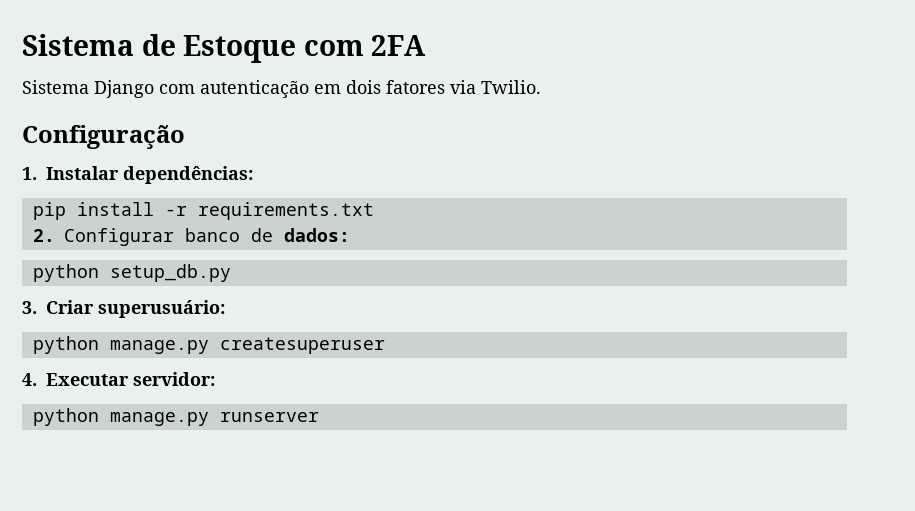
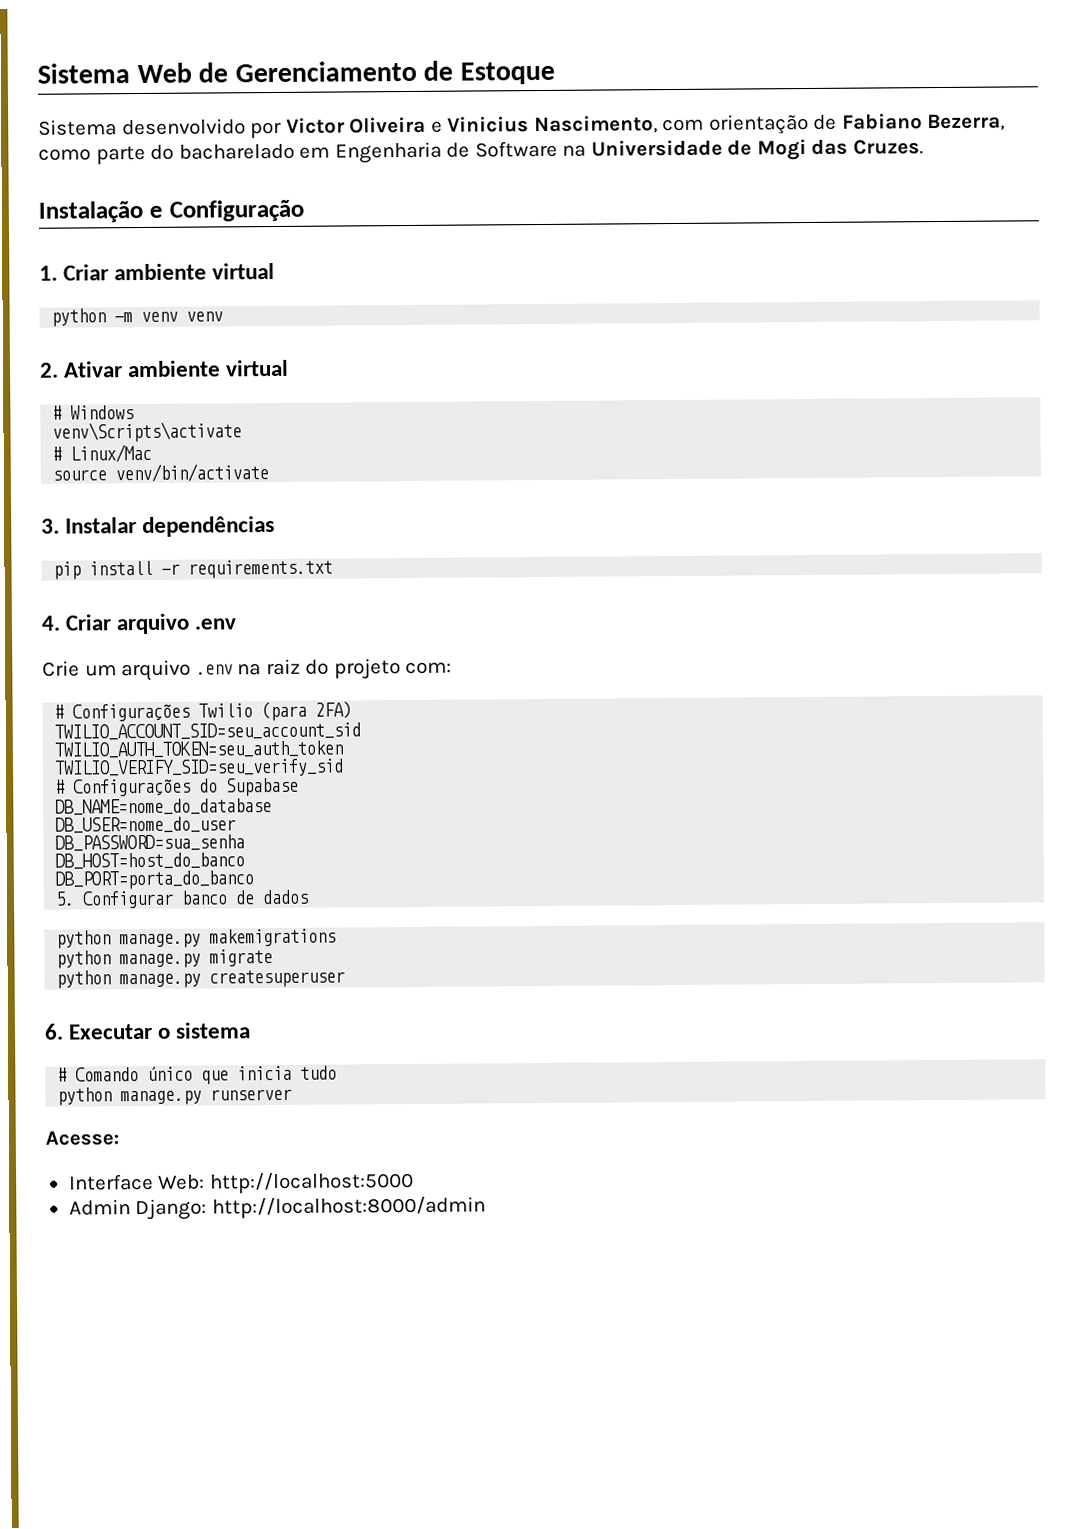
[22,34,134,56] Sistema -> [37,60,417,84] Sistema Web de Gerenciamento
[303,35,427,56] [22,80,541,98] [22,125,185,149] [22,166,253,184] [32,202,374,220] [32,229,55,242] com 2FA // Sistema Django com autenticação em dois fatores via Twilio. // Configuração // 1. Instalar dependências: // pip install -r requirements.txt // 2. -> [38,113,1006,139] [38,138,924,165] [38,199,304,223] [39,262,276,281] [51,308,224,327] [39,359,290,378] [52,405,135,420] [52,421,243,443] [52,443,153,463] [52,463,270,483] [41,516,276,538] [53,559,334,580] [41,613,237,635] [42,658,453,682] [54,701,353,722] [54,722,362,741] [54,740,344,759] [54,758,345,778] [55,777,300,797] [55,798,273,816] [55,816,237,834] [55,834,246,852] [55,852,246,870] [55,870,255,890] [55,891,76,906] // Sistema desenvolvido por Victor Oliveira e Vinicius Nascimento, com orientação de Fabiano Bezerra, como parte do bacharelado em Engenharia de Software na Universidade de Mogi das Cruzes. // Instalação e Configuração // 1. Criar ambiente virtual // python -m venv venv // 2. Ativar ambiente virtual // # Windows // venv\Scripts\activate // # Linux/Mac // source venv/bin/activate // 3. Instalar dependências // pip install -r requirements.txt // 4. Criar arquivo .env // Crie um arquivo .env na raiz do projeto com: // # Configurações Twilio (para 2FA) // TWILIO_ACCOUNT_SID=seu_account_sid // TWILIO_AUTH_TOKEN=seu_auth_token // TWILIO_VERIFY_SID=seu_verify_sid // # Configurações do Supabase // DB_NAME=nome_do_database // DB_USER=nome_do_user // DB_PASSWORD=sua_senha // DB_HOST=host_do_banco // DB_PORT=porta_do_banco // 5.
[283,228,350,242] [32,264,231,282] [22,300,225,318] [32,336,385,354] [22,372,215,386] [32,408,319,426] dados: // python setup_db.py // 3. Criar superusuário: // python manage.py createsuperuser // 4. Executar servidor: // python manage.py runserver -> [262,889,310,905] [56,928,337,949] [56,949,274,969] [56,969,346,989] [44,1022,252,1040] [57,1065,338,1085] [57,1087,293,1106] [45,1130,120,1146] [68,1171,414,1194] [68,1196,486,1221] dados // python manage.py makemigrations // python manage.py migrate // python manage.py createsuperuser // 6. Executar o sistema // # Comando único que inicia tudo // python manage.py runserver // Acesse: // Interface Web: http://localhost:5000 // Admin Django: http://localhost:8000/admin

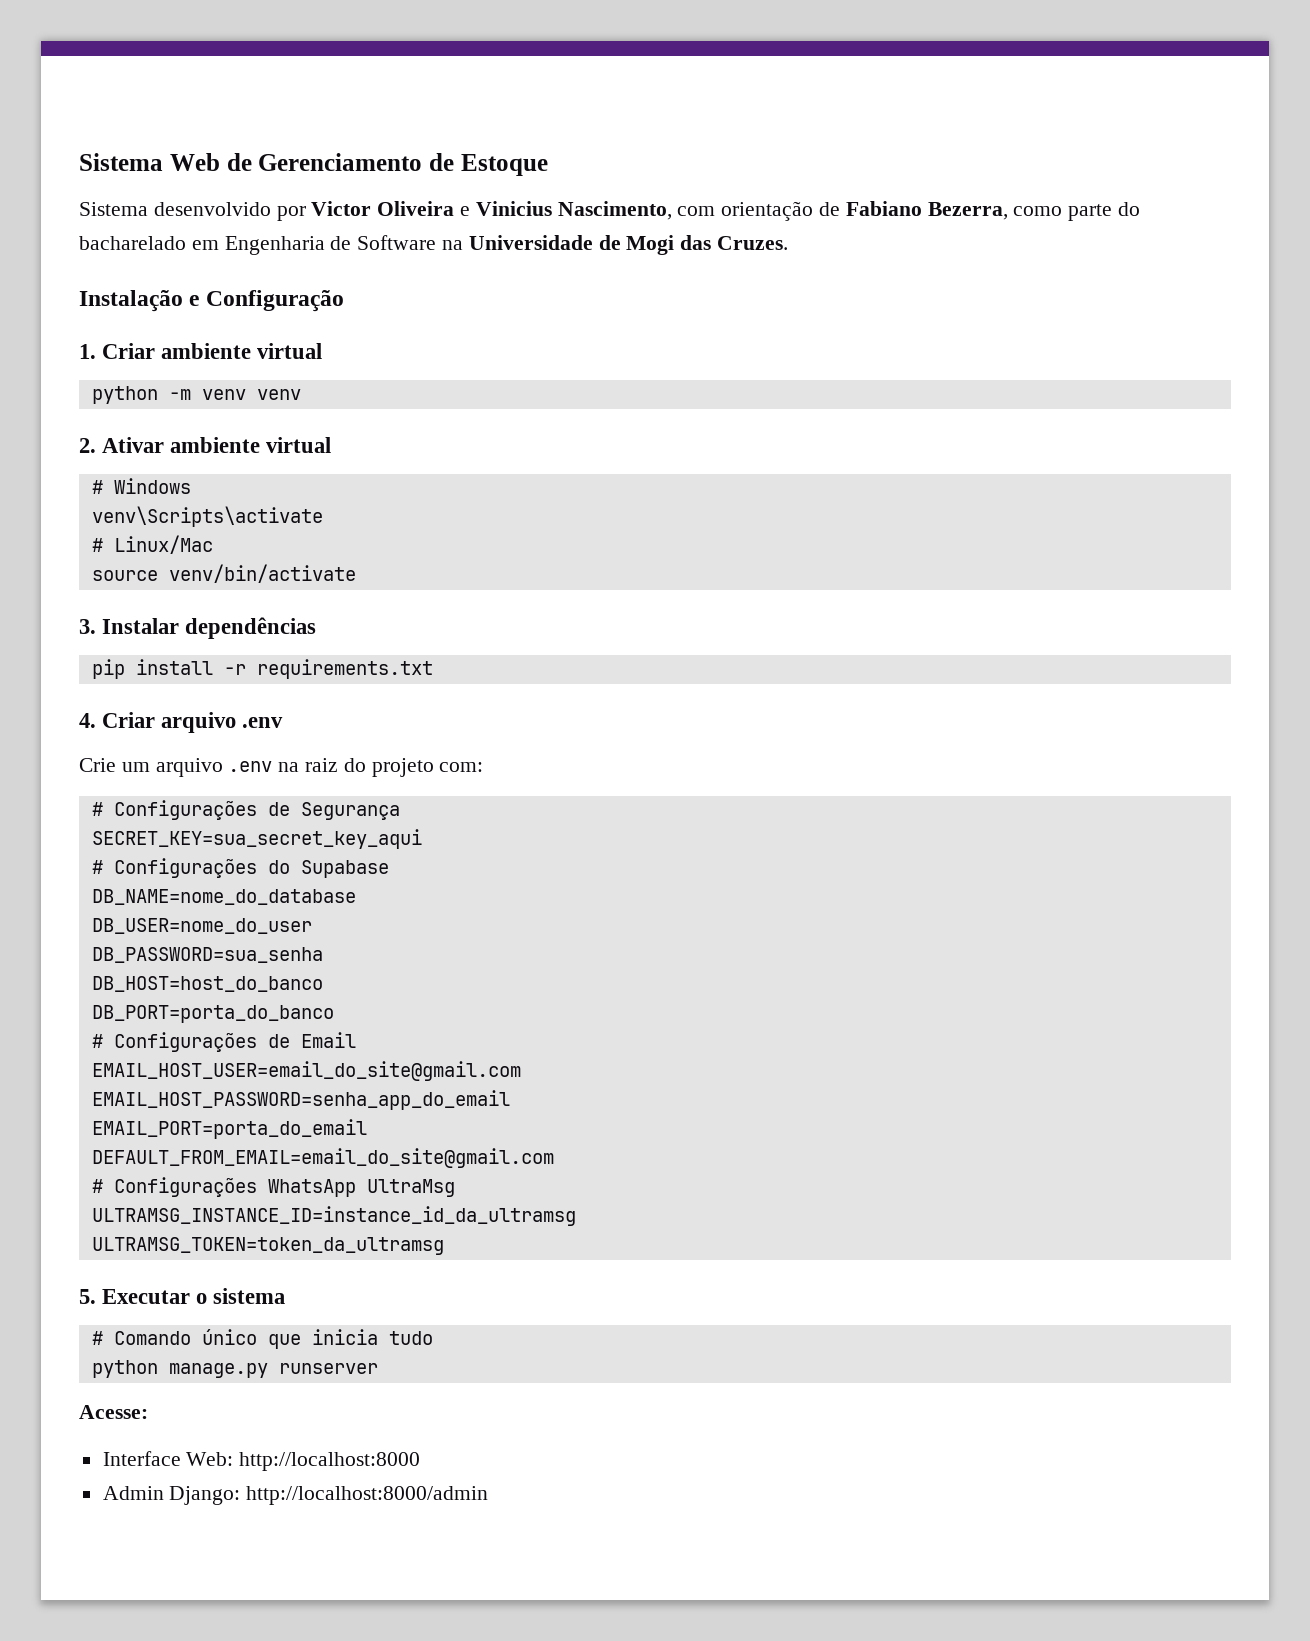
[198,701,353,722] [54,722,362,741] [54,740,344,759] [54,758,345,778] Twilio (para 2FA) // TWILIO_ACCOUNT_SID=seu_account_sid // TWILIO_AUTH_TOKEN=seu_auth_token // TWILIO_VERIFY_SID=seu_verify_sid -> [267,802,400,820] [91,829,422,849] de Segurança // SECRET_KEY=sua_secret_key_aqui
[55,889,310,909] [56,928,337,949] [56,949,274,969] [56,969,346,989] [44,1023,64,1040] 5. Configurar banco de dados // python manage.py makemigrations // python manage.py migrate // python manage.py createsuperuser // 6. -> [91,1032,356,1052] [91,1061,521,1081] [91,1090,510,1110] [91,1119,367,1139] [91,1148,554,1168] [91,1177,455,1197] [91,1206,576,1226] [91,1237,444,1255] [79,1289,96,1304] # Configurações de Email // EMAIL_HOST_USER=email_do_site@gmail.com // EMAIL_HOST_PASSWORD=senha_app_do_email // EMAIL_PORT=porta_do_email // DEFAULT_FROM_EMAIL=email_do_site@gmail.com // # Configurações WhatsApp UltraMsg // ULTRAMSG_INSTANCE_ID=instance_id_da_ultramsg // ULTRAMSG_TOKEN=token_da_ultramsg // 5.
[209,1171,414,1194] http://localhost:5000 -> [239,1452,421,1471] http://localhost:8000

